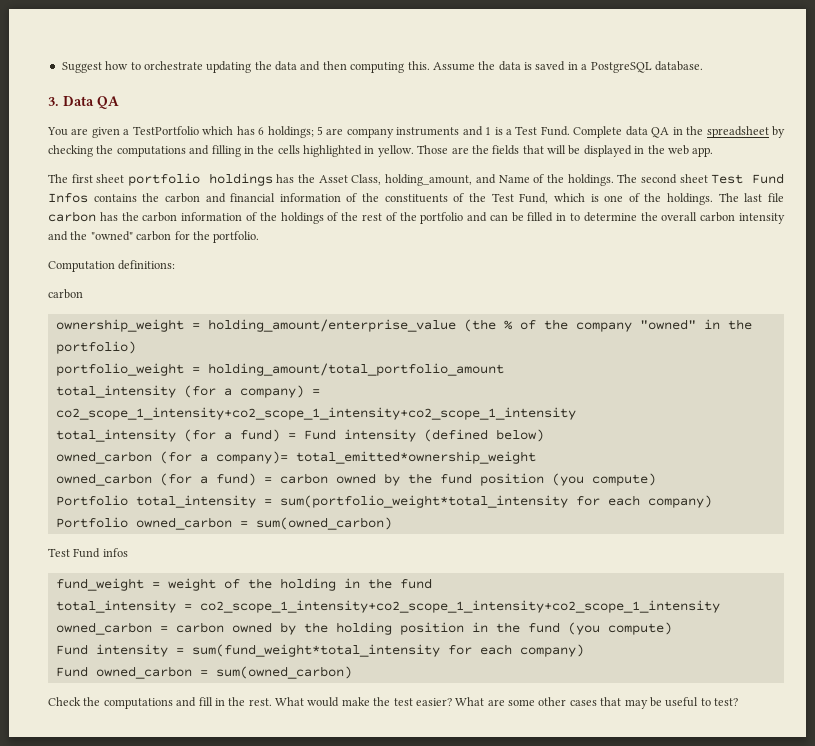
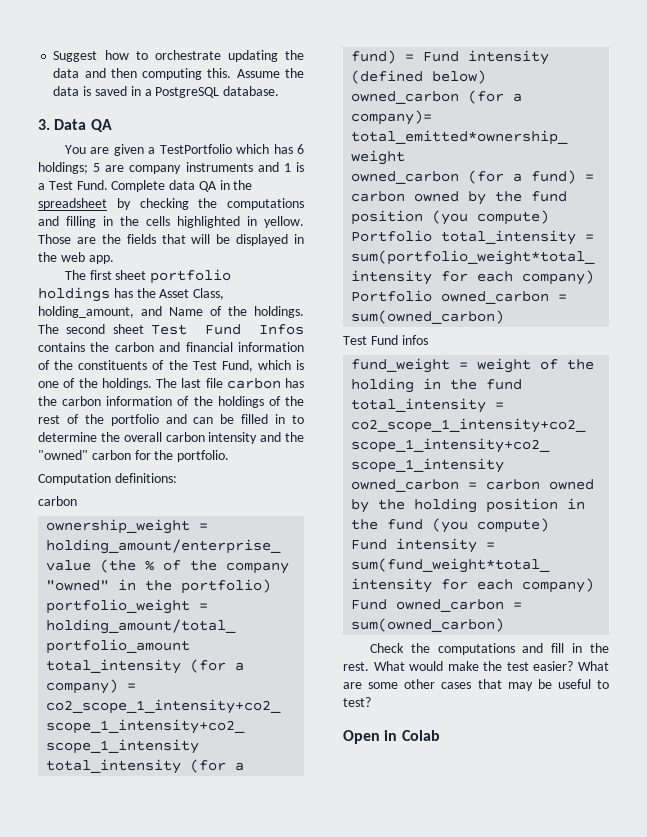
(738, 702) none -> [343,730,440,744] // Open in Colab

